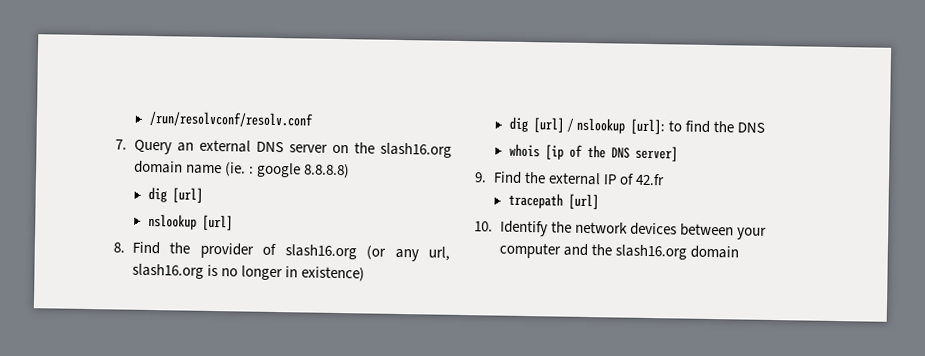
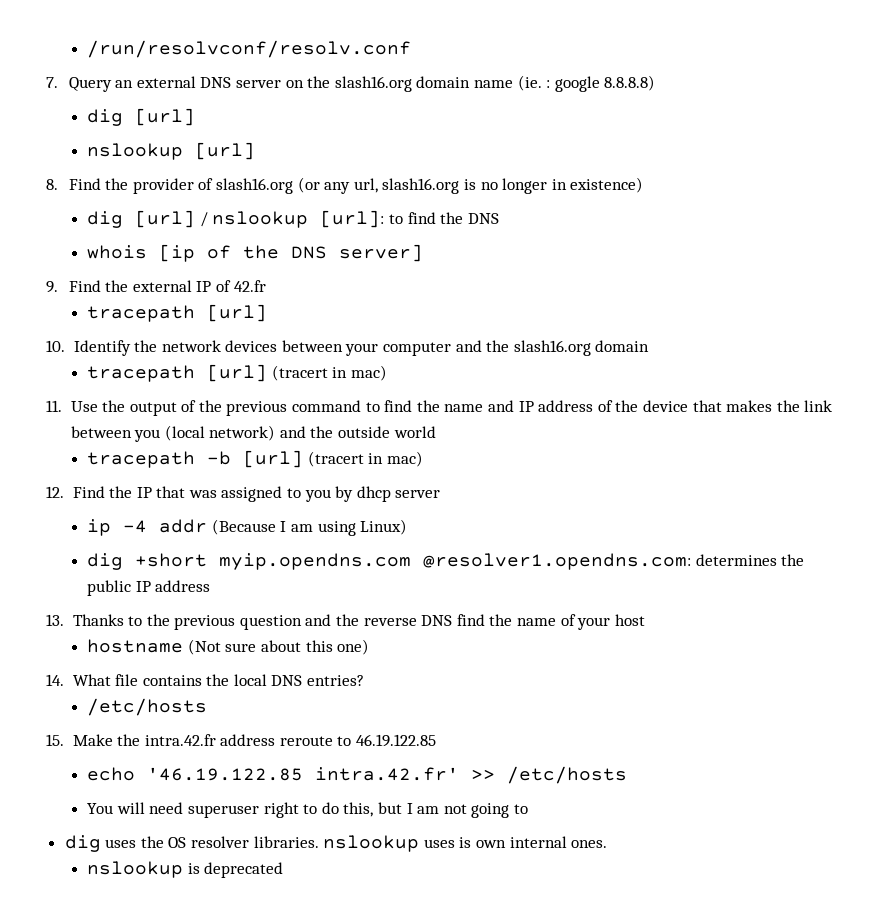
(739, 252) none -> [87,364,388,382] [46,400,833,416] [70,425,436,442] [87,450,424,468] [46,486,441,502] [87,519,408,536] [87,553,805,570] [87,580,211,596] [46,614,645,630] [87,639,370,655] [46,674,365,686] [87,698,208,716] [46,734,437,747] [87,766,628,784] [87,802,528,818] [64,835,608,852] [87,861,284,878] // tracepath [url] (tracert in mac) // 11. Use the output of the previous command to find the name and IP address of the device that makes the link between you (local network) and the outside world // tracepath -b [url] (tracert in mac) // 12. Find the IP that was assigned to you by dhcp server // ip -4 addr (Because I am using Linux) // dig +short myip.opendns.com @resolver1.opendns.com: determines the public IP address // 13. Thanks to the previous question and the reverse DNS find the name of your host // hostname (Not sure about this one) // 14. What file contains the local DNS entries? // /etc/hosts // 15. Make the intra.42.fr address reroute to 46.19.122.85 // echo '46.19.122.85 intra.42.fr' >> /etc/hosts // You will need superuser right to do this, but I am not going to // dig uses the OS resolver libraries. nslookup uses is own internal ones. // nslookup is deprecated

